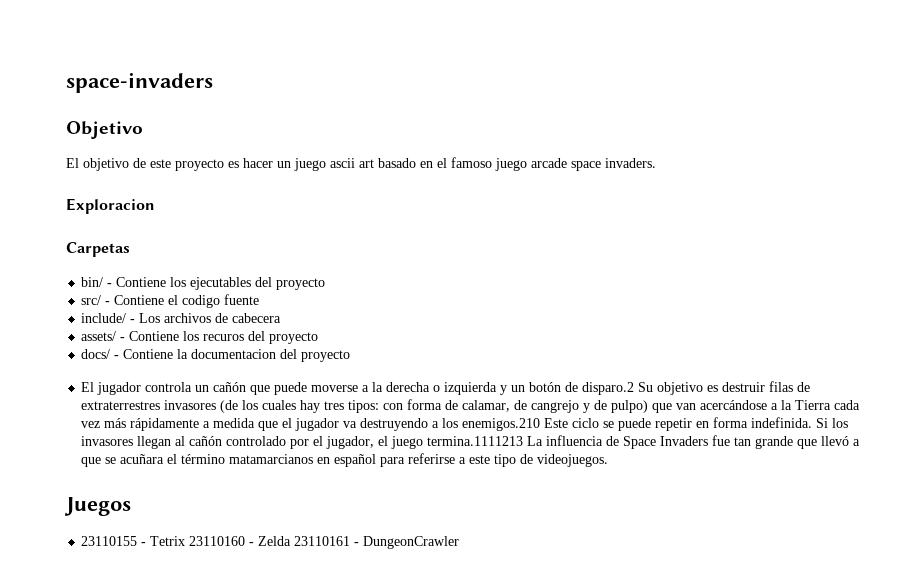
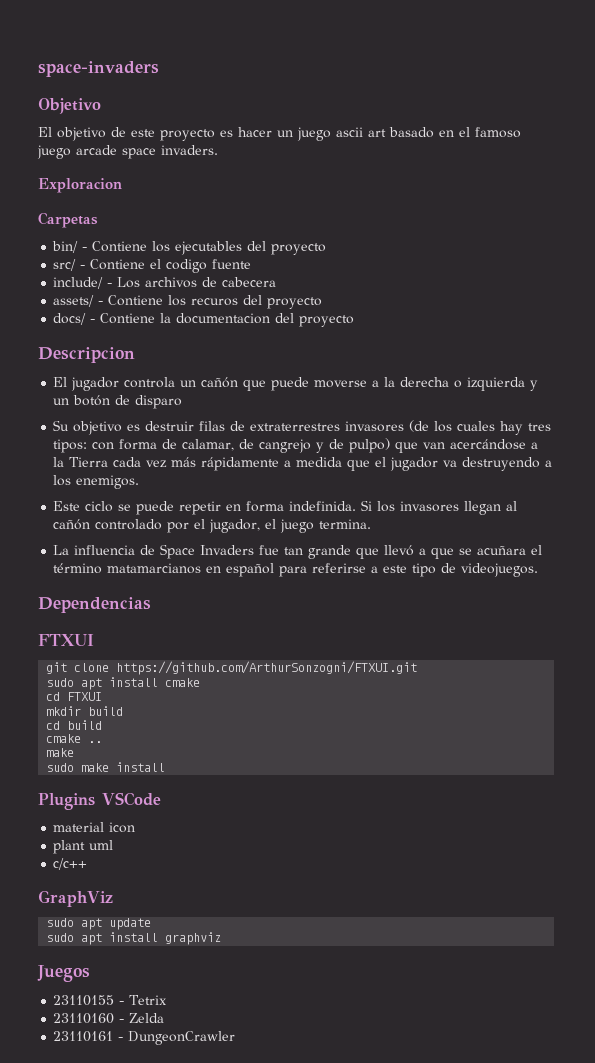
(351, 356) none -> [38,347,135,363] // Descripcion
[582,382,635,395] disparo.2 -> [135,395,183,409] disparo //
[462,418,541,431] enemigos.210 -> [76,475,140,489] enemigos. //
[427,436,524,446] termina.1111213 -> [319,519,372,529] termina. //
(609, 460) none -> [38,597,151,613] [38,634,94,646] [46,661,418,675] [46,677,201,690] [46,692,103,701] [46,706,124,716] [46,720,103,730] [46,734,103,743] [46,748,75,757] [46,762,166,772] [38,792,161,810] [53,822,136,833] [53,840,114,854] [53,858,88,870] [38,890,113,907] [46,918,152,930] [46,932,222,945] // Dependencias // FTXUI // git clone https://github.com/ArthurSonzogni/FTXUI.git // sudo apt install cmake // cd FTXUI // mkdir build // cd build // cmake .. // make // sudo make install // Plugins VSCode // material icon // plant uml // c/c++ // GraphViz // sudo apt update // sudo apt install graphviz
(186, 541) none -> (168, 1000) //
(292, 541) none -> (165, 1018) //

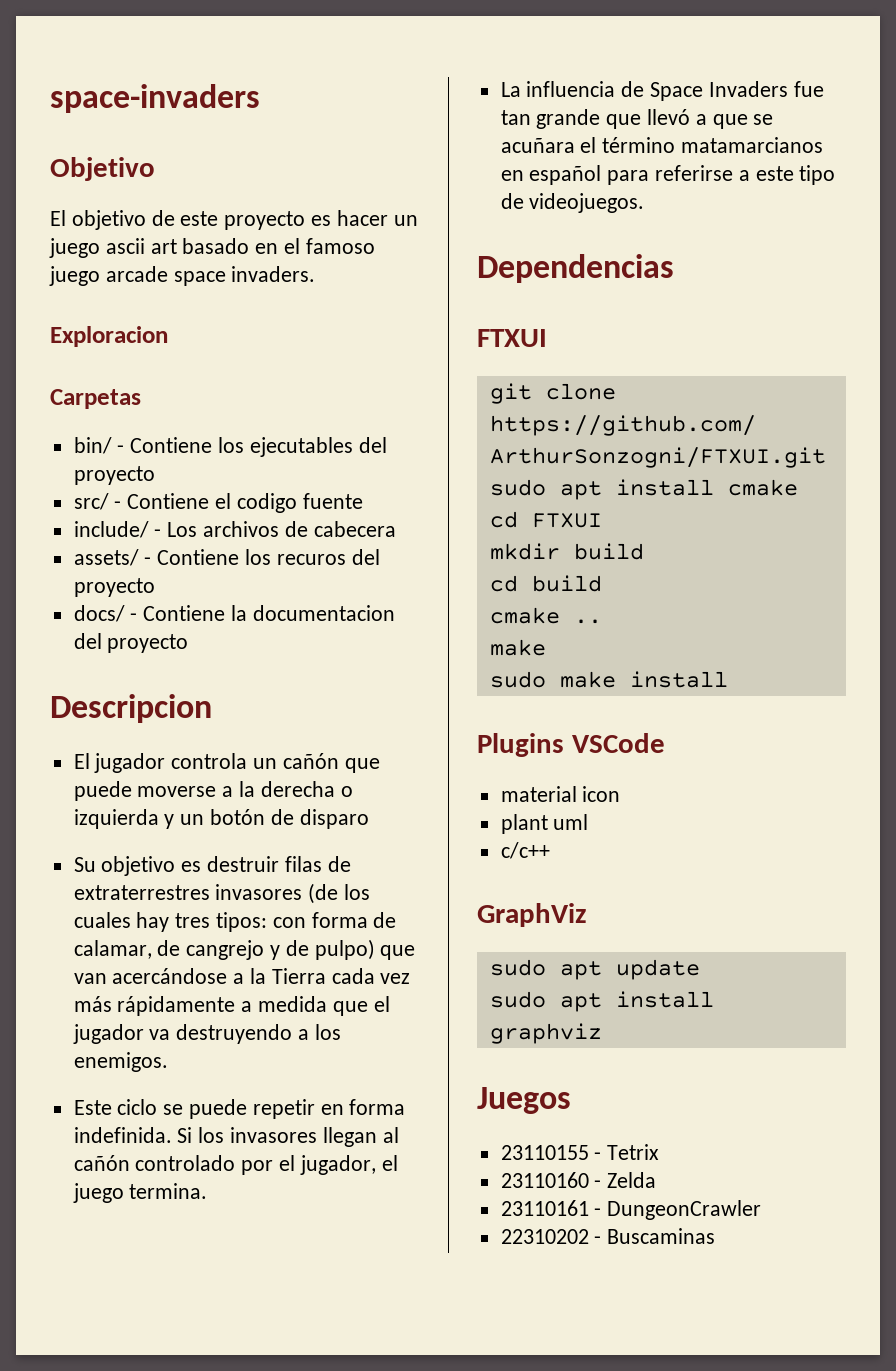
(236, 1038) none -> [500,1228,716,1244] // 22310202 - Buscaminas

